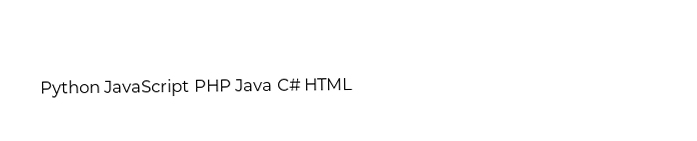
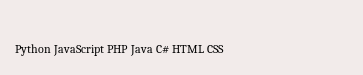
(354, 84) none -> [207,45,225,53] CSS

